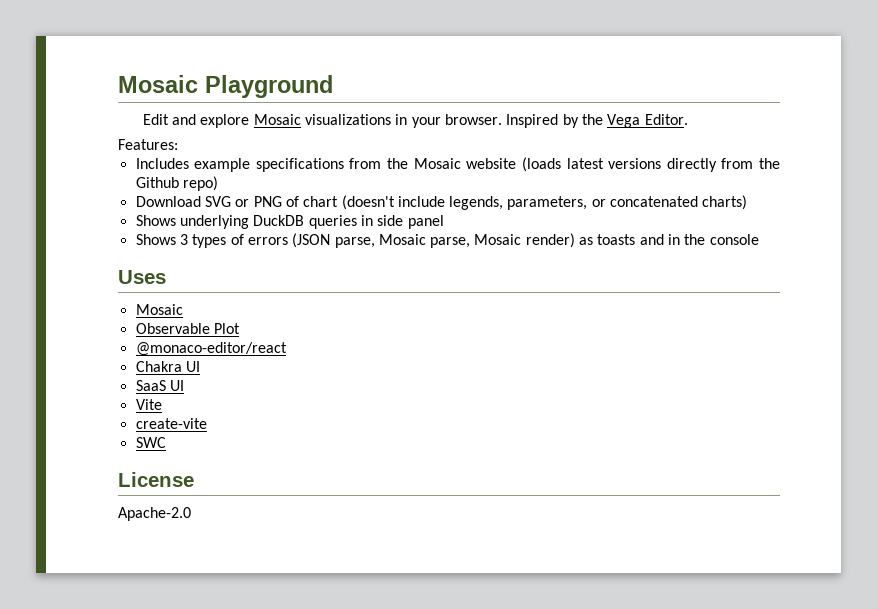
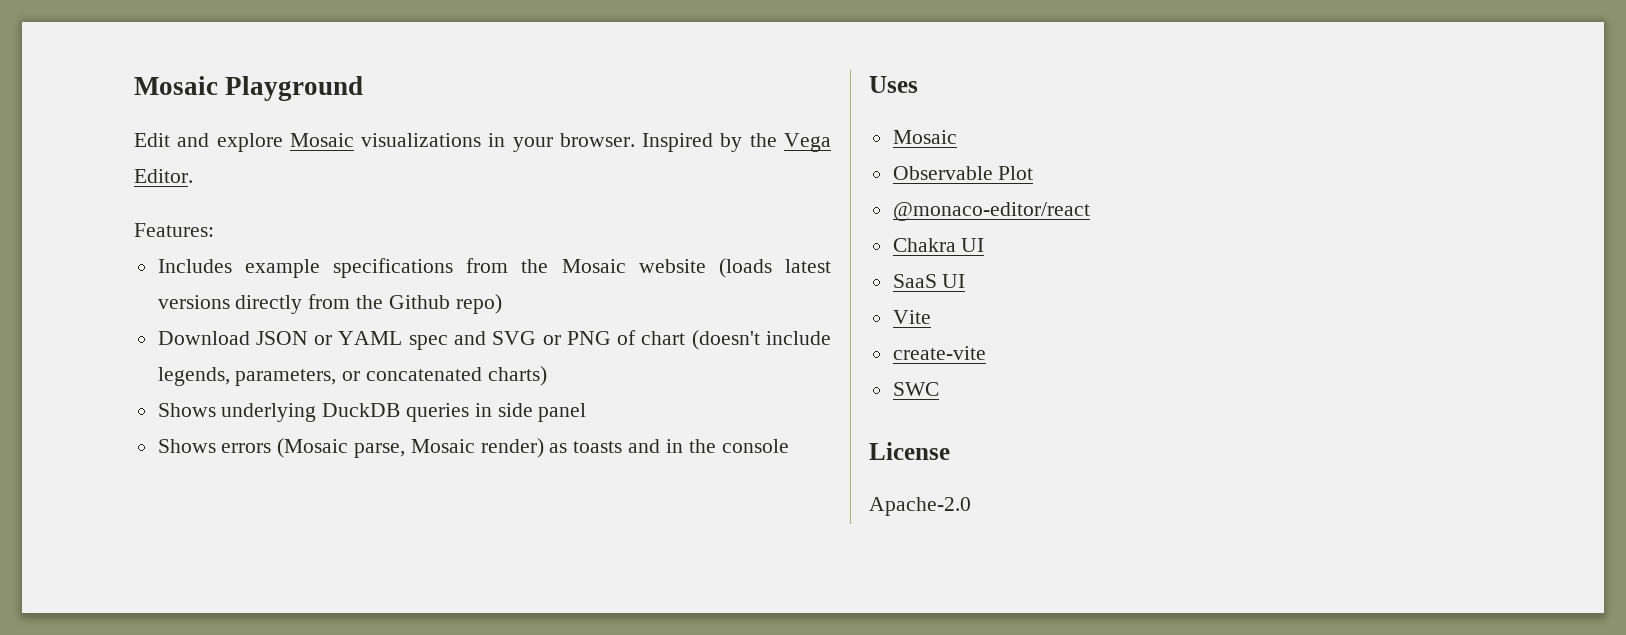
(201, 201) none -> [255,331,487,350] JSON or YAML spec and
[179,233,426,248] 3 types of errors (JSON parse, Mosaic -> [221,438,349,458] errors (Mosaic

